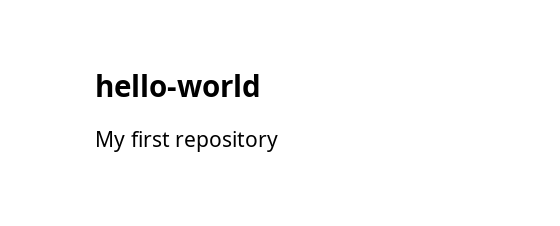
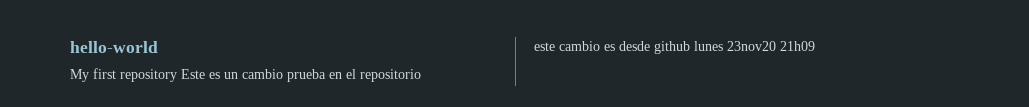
(279, 141) none -> [181,69,421,82] [534,41,815,54] Este es un cambio prueba en el repositorio // este cambio es desde github lunes 23nov20 21h09

